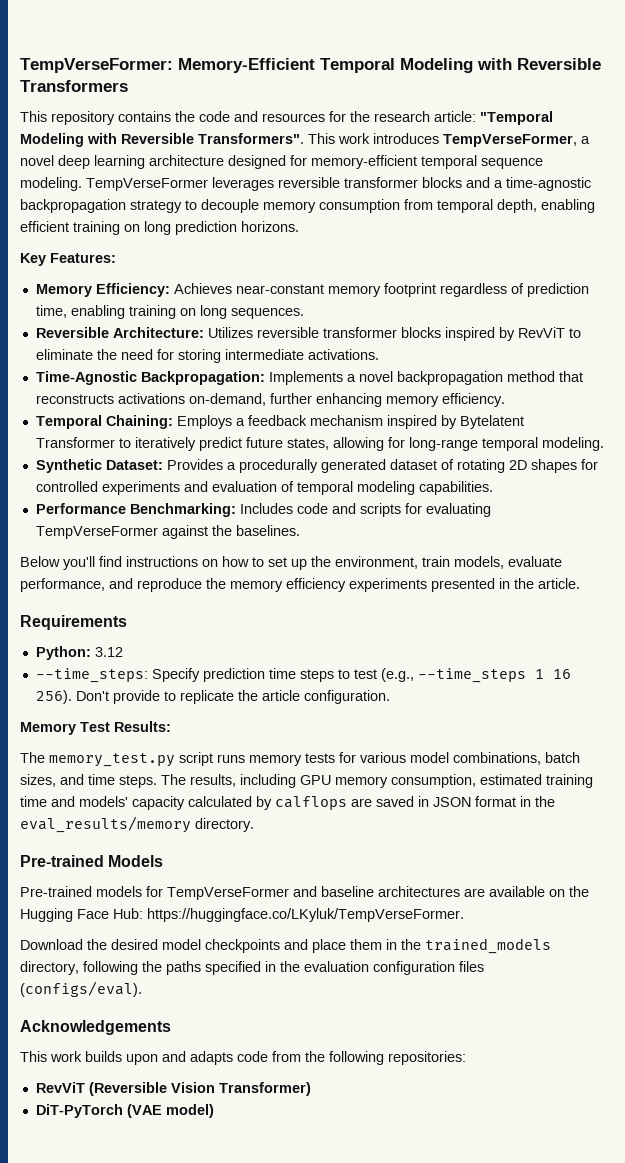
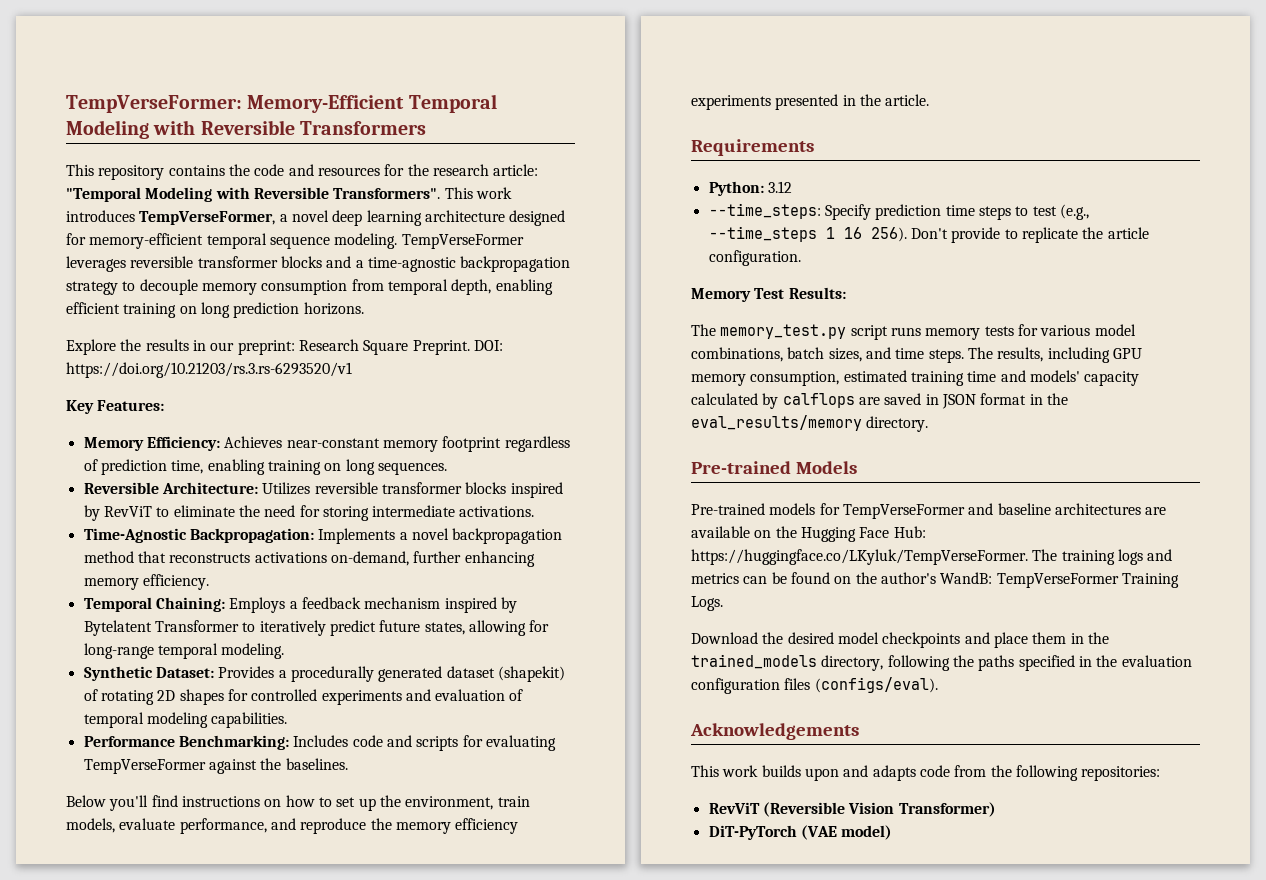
(299, 226) none -> [66,339,503,355] [66,362,352,378] // Explore the results in our preprint: Research Square Preprint. DOI: https://doi.org/10.21203/rs.3.rs-6293520/v1
(437, 464) none -> [497,666,565,682] (shapekit)
(464, 915) none -> [1032,549,1173,565] [691,572,1179,588] [691,596,723,611] The training logs and metrics can be found on the author's WandB: TempVerseFormer Training Logs.

